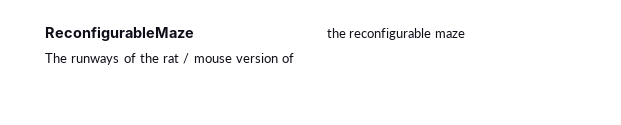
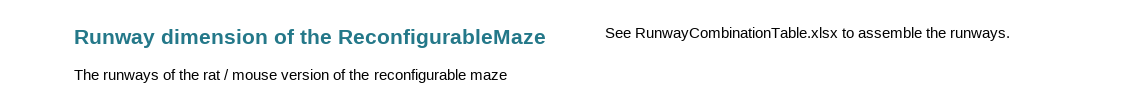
(45, 33) none -> [74,29,332,48] Runway dimension of the
(465, 34) none -> [605,27,1011,41] // See RunwayCombinationTable.xlsx to assemble the runways.

